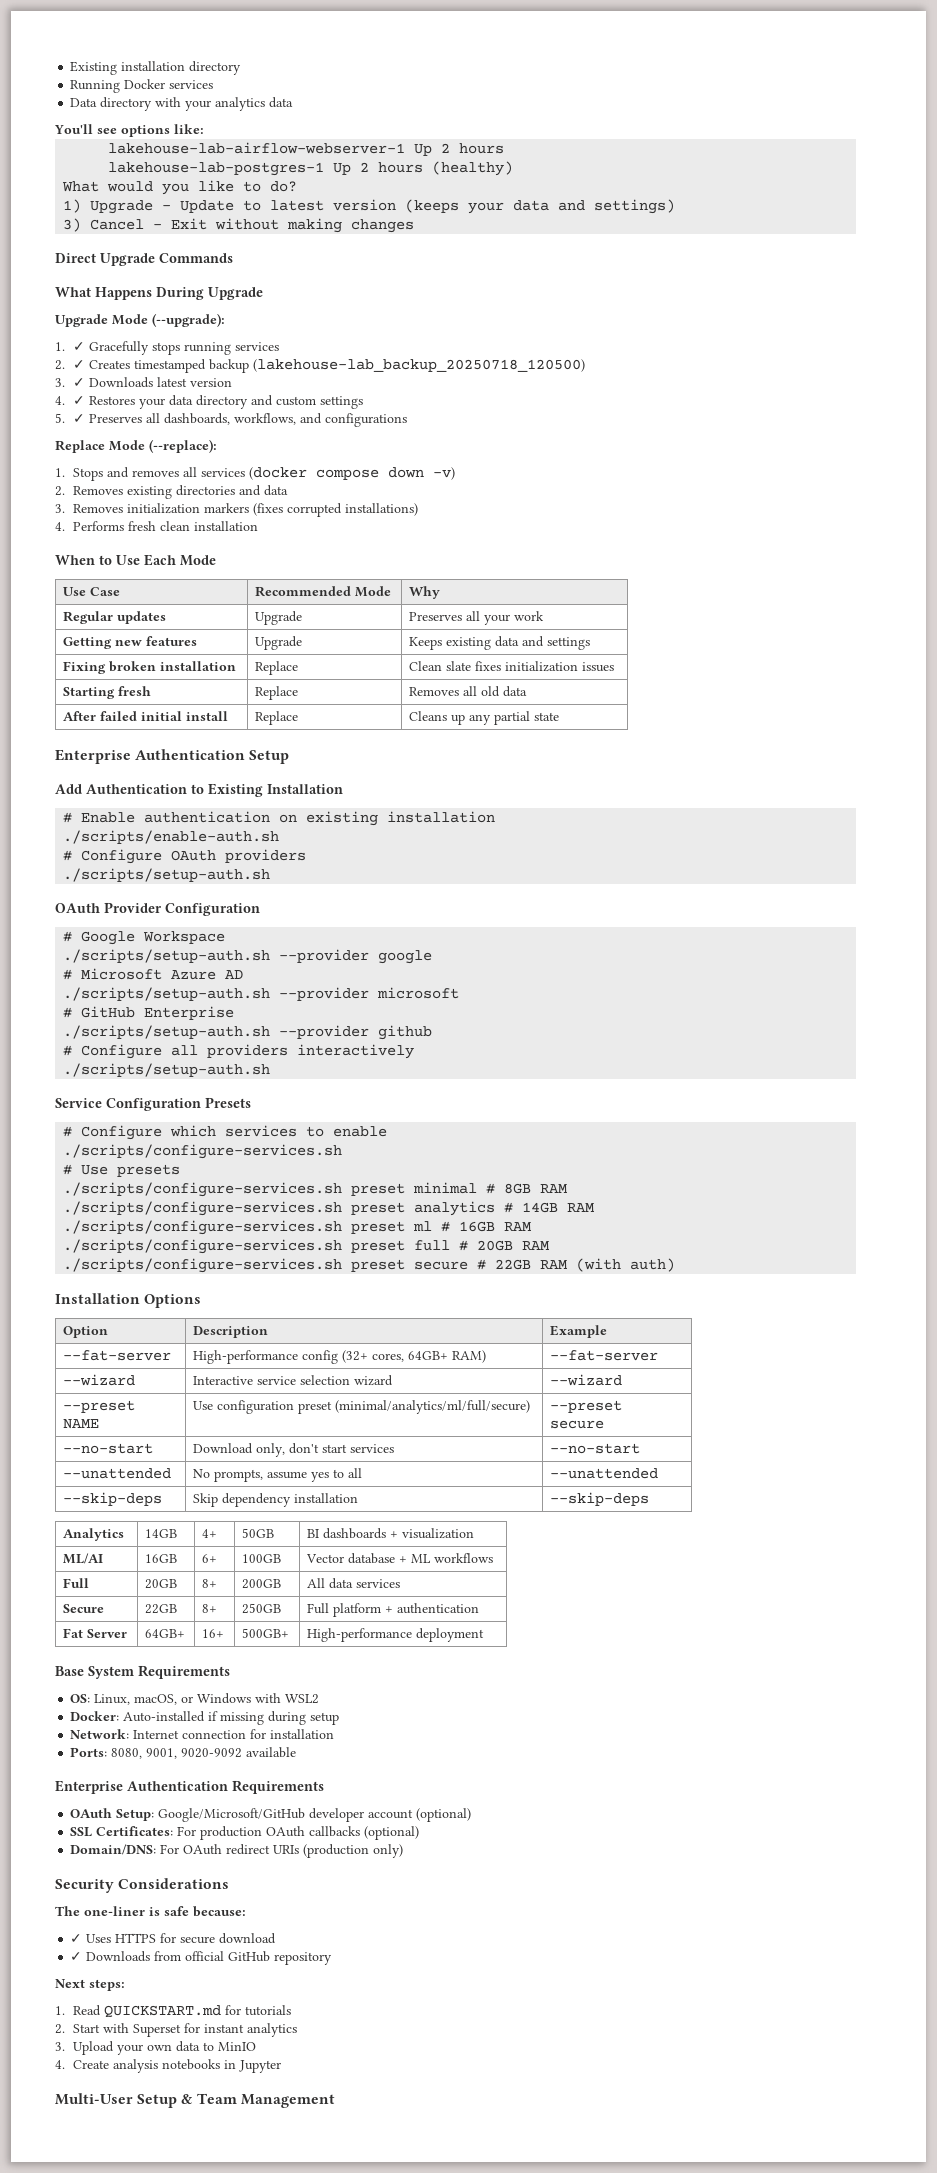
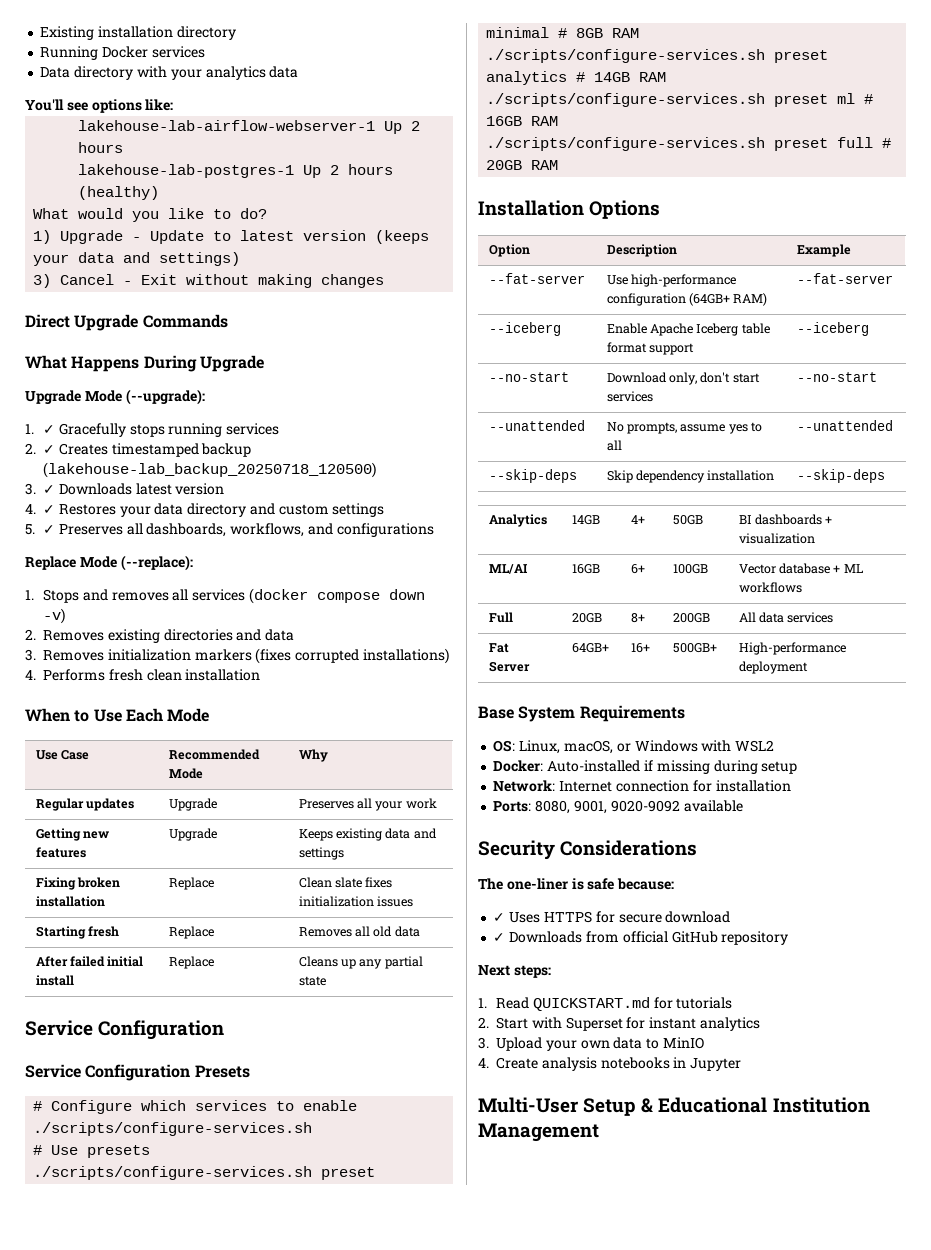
[55,749,290,764] [55,783,343,797] [63,811,496,826] [63,830,280,844] [63,849,307,864] [63,868,271,882] [55,902,260,916] [63,931,226,945] [63,949,433,964] [63,968,244,980] [63,987,460,1001] [63,1006,235,1020] [63,1025,433,1040] [63,1044,415,1059] [63,1063,271,1077] Enterprise Authentication Setup // Add Authentication to Existing Installation // # Enable authentication on existing installation // ./scripts/enable-auth.sh // # Configure OAuth providers // ./scripts/setup-auth.sh // OAuth Provider Configuration // # Google Workspace // ./scripts/setup-auth.sh --provider google // # Microsoft Azure AD // ./scripts/setup-auth.sh --provider microsoft // # GitHub Enterprise // ./scripts/setup-auth.sh --provider github // # Configure all providers interactively // ./scripts/setup-auth.sh -> [25,1020,225,1040] Service Configuration
[63,1258,676,1273] // ./scripts/configure-services.sh preset secure # 22GB RAM (with auth) -> (559, 165) none
[193,1350,487,1364] [550,1350,659,1361] [63,1374,136,1386] [193,1375,394,1386] [550,1374,623,1386] [63,1400,136,1413] [63,1419,100,1429] [193,1400,531,1414] [550,1400,623,1413] [550,1420,605,1429] High-performance config (32+ cores, 64GB+ RAM) | --fat-server // --wizard | Interactive service selection wizard | --wizard // --preset NAME | Use configuration preset (minimal/analytics/ml/full/secure) | --preset secure -> [606,274,736,287] [606,293,768,306] [796,273,893,284] [488,322,561,336] [606,323,770,336] [606,342,694,355] [796,322,869,336] Use high-performance configuration (64GB+ RAM) | --fat-server // --iceberg | Enable Apache Iceberg table format support | --iceberg
[63,1604,105,1613] [145,1604,178,1614] [202,1604,218,1613] [242,1603,282,1614] [307,1603,480,1617] // Secure | 22GB | 8+ | 250GB | Full platform + authentication -> (834, 617) none
[55,1780,324,1794] [70,1808,472,1822] [70,1826,420,1840] [70,1844,404,1858] // Enterprise Authentication Requirements // OAuth Setup: Google/Microsoft/GitHub developer account (optional) // SSL Certificates: For production OAuth callbacks (optional) // Domain/DNS: For OAuth redirect URIs (production only) -> (743, 806) none
[196,2093,237,2104] Team -> [658,1097,870,1113] Educational Institution

